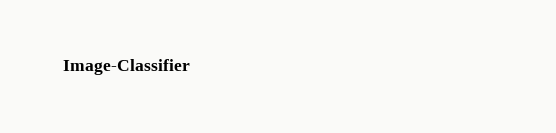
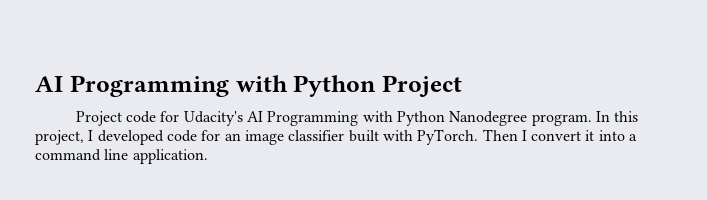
[63,59,190,75] Image-Classifier -> [35,75,462,97] [75,111,639,126] [35,129,638,145] [35,149,208,164] AI Programming with Python Project // Project code for Udacity's AI Programming with Python Nanodegree program. In this project, I developed code for an image classifier built with PyTorch. Then I convert it into a command line application.

